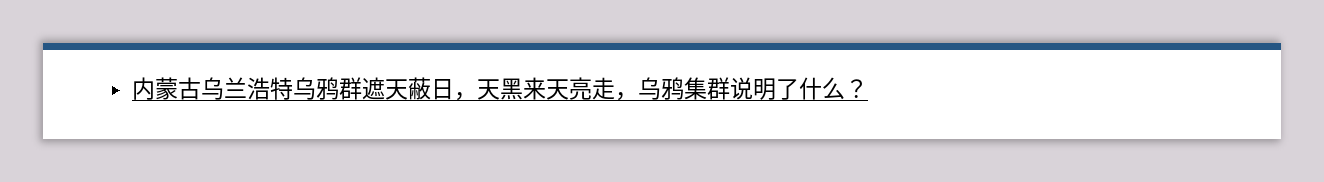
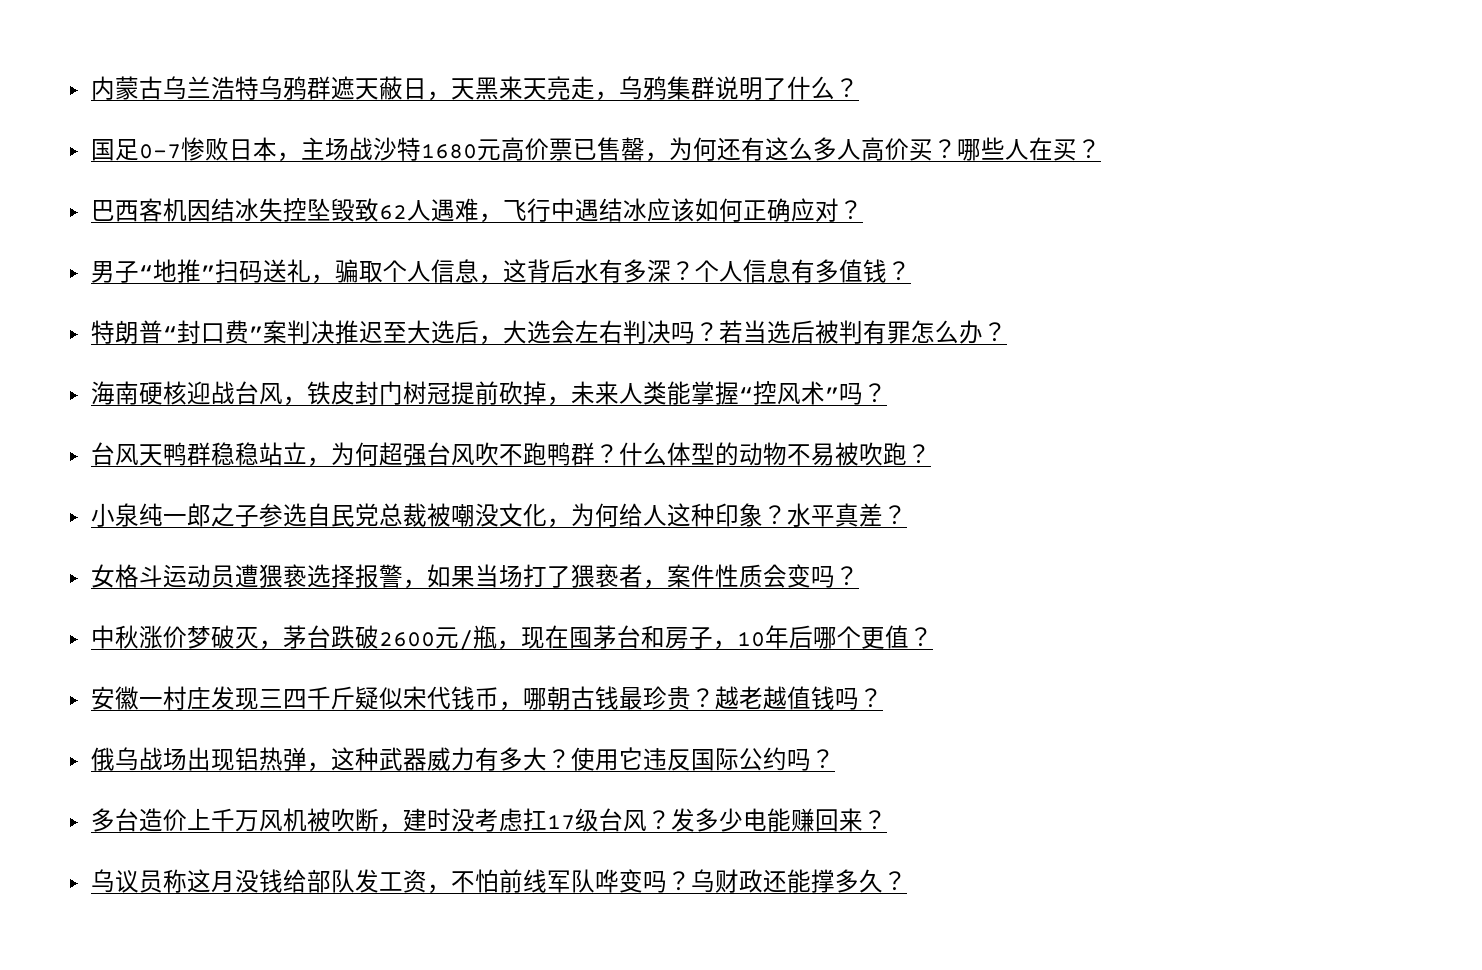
(869, 88) none -> [90,137,1101,162] [90,198,863,223] [90,259,911,284] [90,320,1007,345] [90,381,887,406] [90,442,931,467] [90,503,907,528] [90,564,859,589] [90,625,933,651] [90,686,883,711] [90,747,835,772] [90,808,887,833] [90,869,907,894] // 国足0-7惨败日本，主场战沙特1680元高价票已售罄，为何还有这么多人高价买？哪些人在买？ // 巴西客机因结冰失控坠毁致62人遇难，飞行中遇结冰应该如何正确应对？ // 男子“地推”扫码送礼，骗取个人信息，这背后水有多深？个人信息有多值钱？ // 特朗普“封口费”案判决推迟至大选后，大选会左右判决吗？若当选后被判有罪怎么办？ // 海南硬核迎战台风，铁皮封门树冠提前砍掉，未来人类能掌握“控风术”吗？ // 台风天鸭群稳稳站立，为何超强台风吹不跑鸭群？什么体型的动物不易被吹跑？ // 小泉纯一郎之子参选自民党总裁被嘲没文化，为何给人这种印象？水平真差？ // 女格斗运动员遭猥亵选择报警，如果当场打了猥亵者，案件性质会变吗？ // 中秋涨价梦破灭，茅台跌破2600元/瓶，现在囤茅台和房子，10年后哪个更值？ // 安徽一村庄发现三四千斤疑似宋代钱币，哪朝古钱最珍贵？越老越值钱吗？ // 俄乌战场出现铝热弹，这种武器威力有多大？使用它违反国际公约吗？ // 多台造价上千万风机被吹断，建时没考虑扛17级台风？发多少电能赚回来？ // 乌议员称这月没钱给部队发工资，不怕前线军队哗变吗？乌财政还能撑多久？

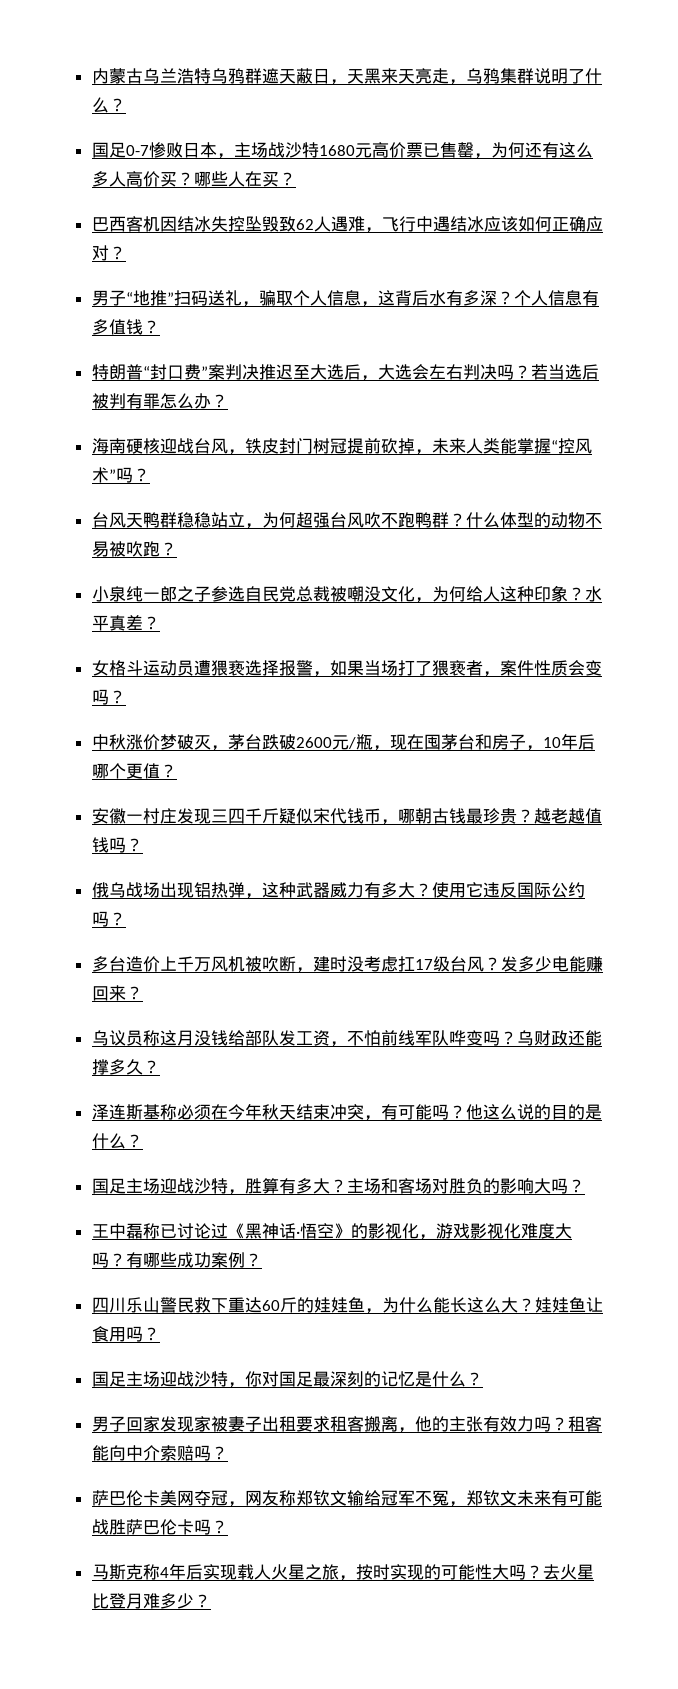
(907, 881) none -> [91,1103,602,1121] [91,1133,143,1149] [91,1178,585,1195] [91,1223,572,1240] [91,1252,262,1268] [91,1297,603,1314] [91,1326,160,1342] [91,1371,483,1388] [91,1416,602,1433] [91,1445,228,1461] [91,1490,602,1507] [91,1519,228,1535] [91,1563,594,1581] [91,1593,211,1609] // 泽连斯基称必须在今年秋天结束冲突，有可能吗？他这么说的目的是什么？ // 国足主场迎战沙特，胜算有多大？主场和客场对胜负的影响大吗？ // 王中磊称已讨论过《黑神话·悟空》的影视化，游戏影视化难度大吗？有哪些成功案例？ // 四川乐山警民救下重达60斤的娃娃鱼，为什么能长这么大？娃娃鱼让食用吗？ // 国足主场迎战沙特，你对国足最深刻的记忆是什么？ // 男子回家发现家被妻子出租要求租客搬离，他的主张有效力吗？租客能向中介索赔吗？ // 萨巴伦卡美网夺冠，网友称郑钦文输给冠军不冤，郑钦文未来有可能战胜萨巴伦卡吗？ // 马斯克称4年后实现载人火星之旅，按时实现的可能性大吗？去火星比登月难多少？

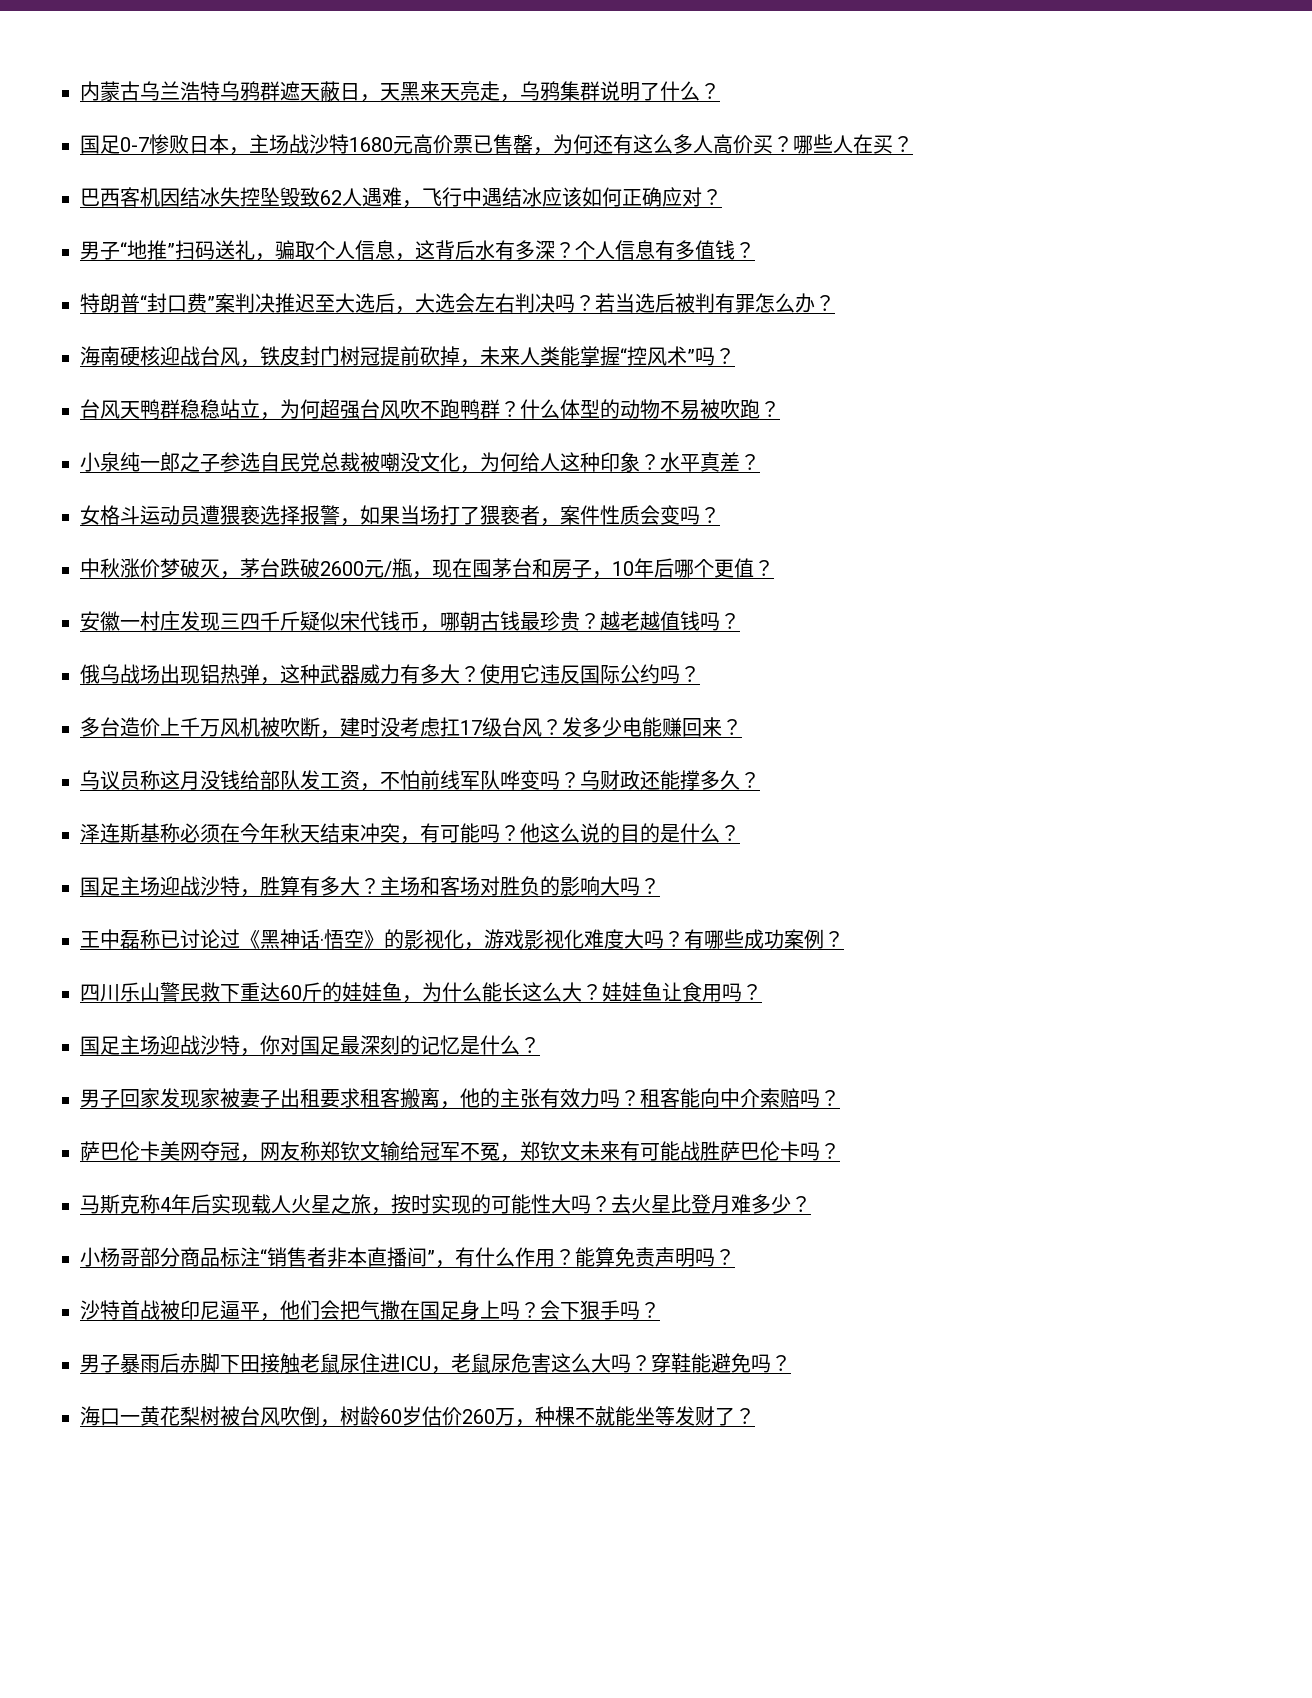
(211, 1601) none -> [80,1247,735,1268] [80,1300,660,1321] [80,1353,791,1374] [80,1406,755,1427] // 小杨哥部分商品标注“销售者非本直播间”，有什么作用？能算免责声明吗？ // 沙特首战被印尼逼平，他们会把气撒在国足身上吗？会下狠手吗？ // 男子暴雨后赤脚下田接触老鼠尿住进ICU，老鼠尿危害这么大吗？穿鞋能避免吗？ // 海口一黄花梨树被台风吹倒，树龄60岁估价260万，种棵不就能坐等发财了？

